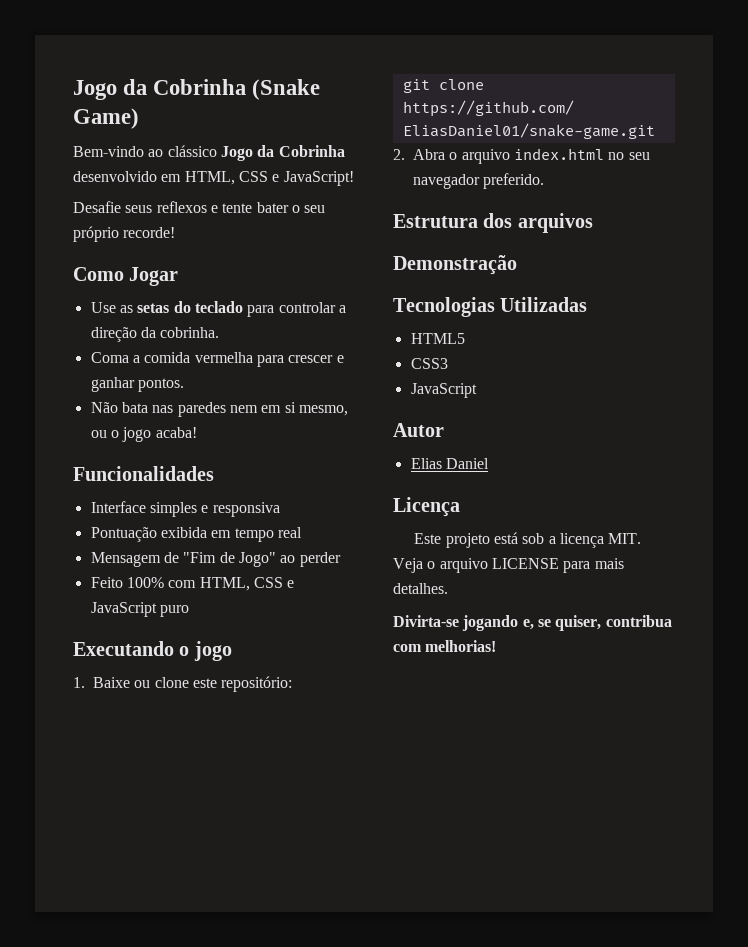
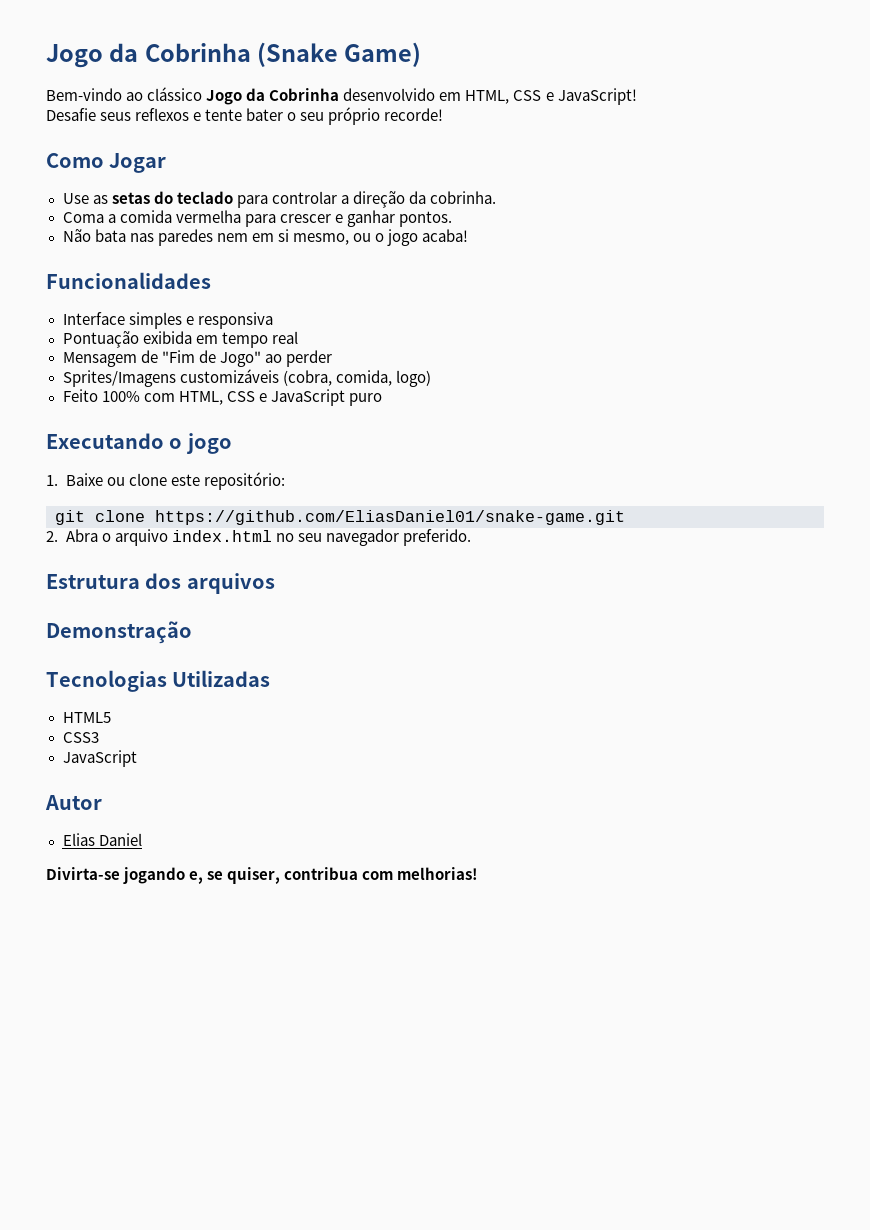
(341, 559) none -> [62,369,431,387] // Sprites/Imagens customizáveis (cobra, comida, logo)
[393,497,460,517] [414,532,642,548] [393,558,624,573] [393,583,448,594] // Licença // Este projeto está sob a licença MIT. Veja o arquivo LICENSE para mais detalhes. -> (142, 839) none

